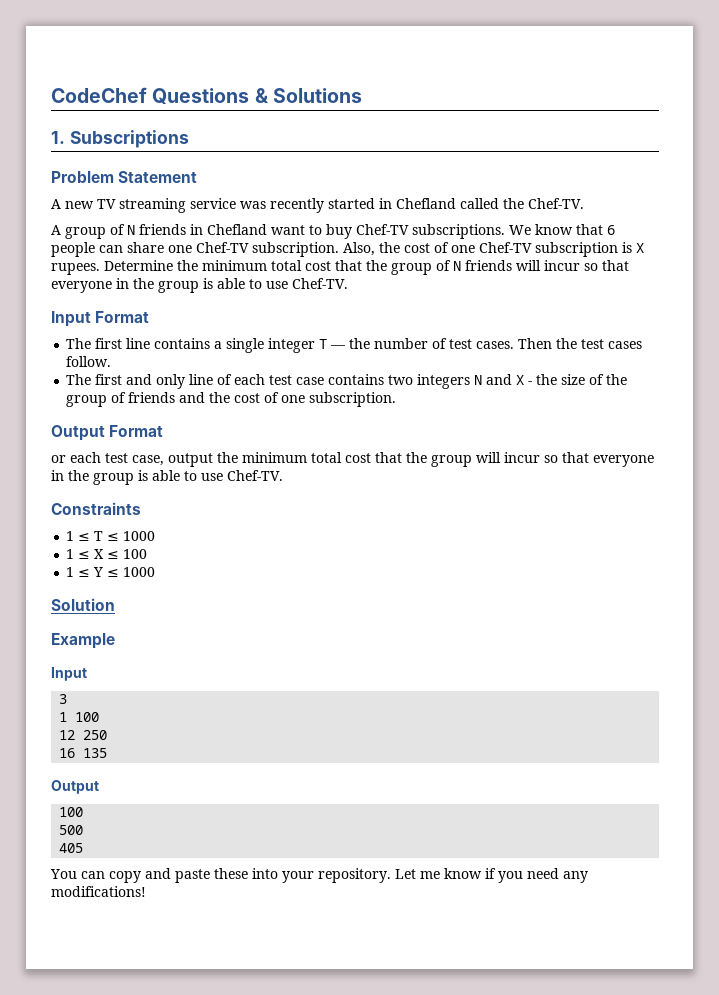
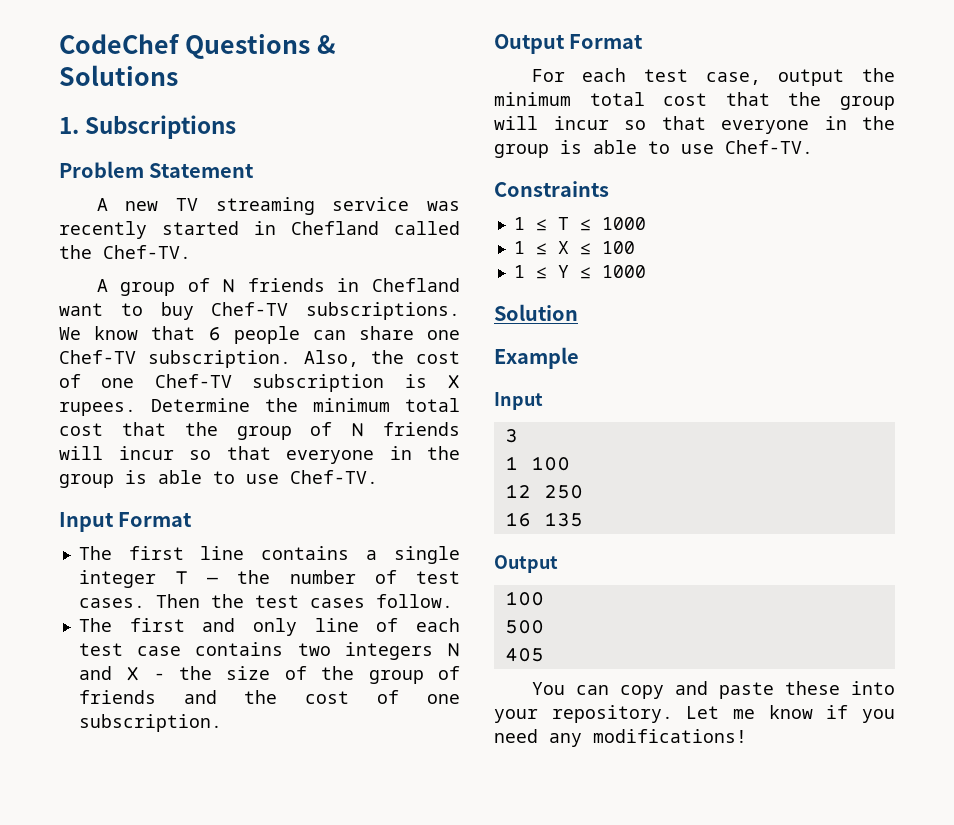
[51,455,66,463] or -> [531,69,565,82] For

